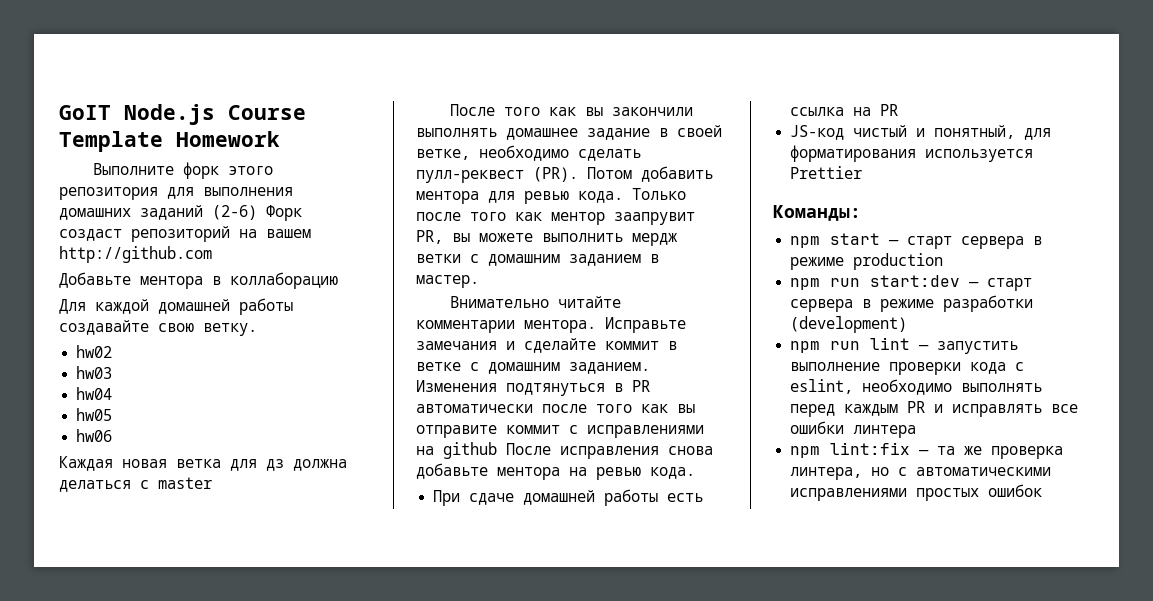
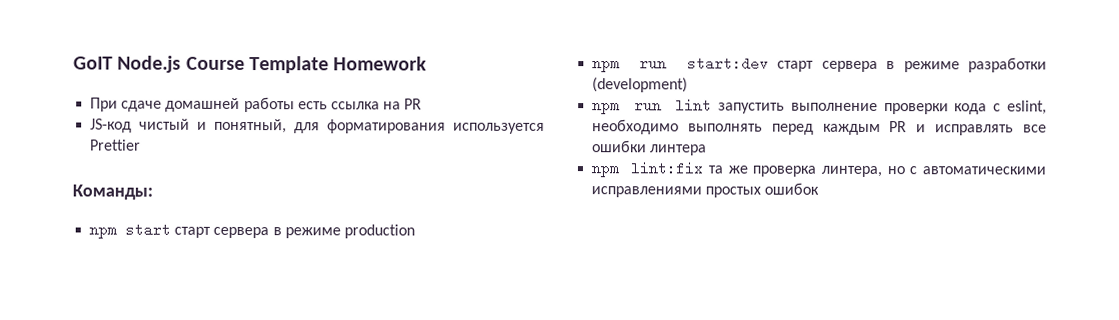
[92,162,273,179] [59,187,293,200] [59,205,302,221] [59,226,311,242] [59,246,212,263] [59,272,338,289] [59,298,293,315] [59,320,257,336] [76,345,113,358] [76,366,113,379] [76,387,113,400] [76,408,113,421] [76,429,113,442] [59,456,347,471] [59,477,212,492] [449,104,693,116] [416,125,722,140] [416,145,641,161] [416,166,713,183] [416,188,686,204] [416,212,695,225] [416,230,678,246] [416,254,659,266] [416,275,479,288] [449,296,621,308] [416,317,686,333] [416,338,677,353] [416,362,650,374] [416,380,650,396] [416,404,695,413] [416,425,704,438] [416,442,713,459] [416,463,695,480] // Выполните форк этого репозитория для выполнения домашних заданий (2-6) Форк создаст репозиторий на вашем http://github.com // Добавьте ментора в коллаборацию // Для каждой домашней работы создавайте свою ветку. // hw02 // hw03 // hw04 // hw05 // hw06 // Каждая новая ветка для дз должна делаться с master // После того как вы закончили выполнять домашнее задание в своей ветке, необходимо сделать пулл-реквест (PR). Потом добавить ментора для ревью кода. Только после того как ментор заапрувит PR, вы можете выполнить мердж ветки с домашним заданием в мастер. // Внимательно читайте комментарии ментора. Исправьте замечания и сделайте коммит в ветке с домашним заданием. Изменения подтянуться в PR автоматически после того как вы отправите коммит с исправлениями на github После исправления снова добавьте ментора на ревью кода. -> (428, 63) none
[889,240,900,245] — -> (172, 229) none
[969,282,980,287] — -> (769, 63) none
[919,345,930,350] — -> (713, 105) none
[919,450,930,455] — -> (704, 168) none

